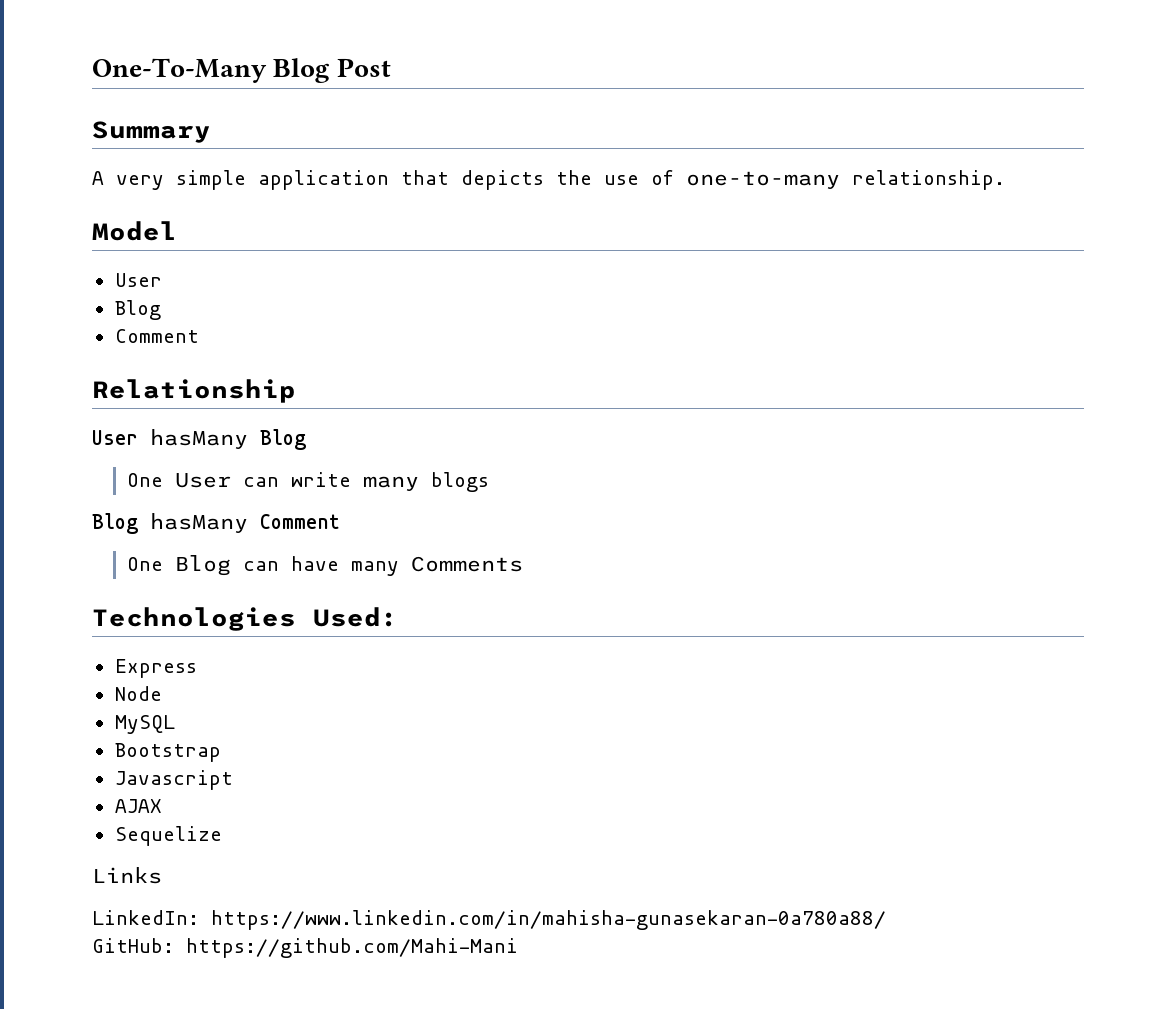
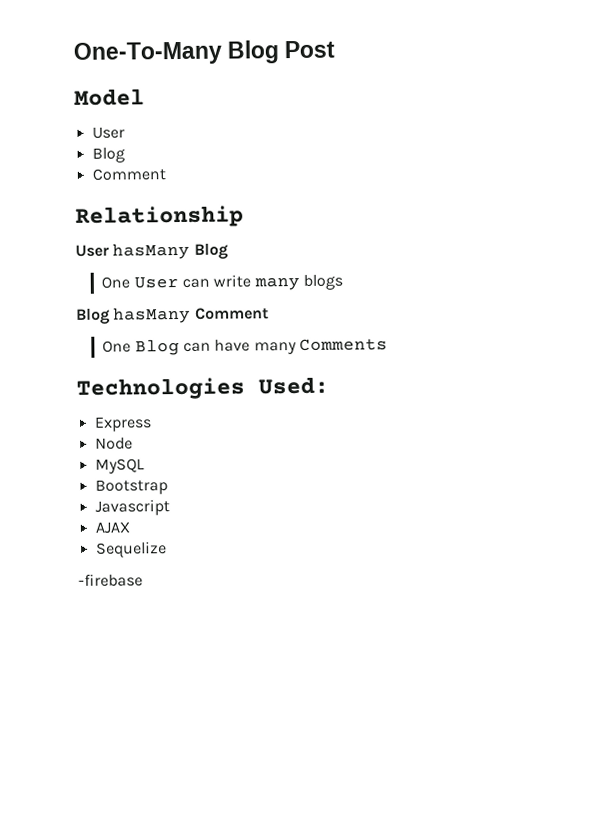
[92,121,211,143] [92,170,1005,190] // Summary // A very simple application that depicts the use of one-to-many relationship. -> (336, 49) none
[92,867,162,884] [92,910,886,930] [92,938,518,958] Links // LinkedIn: https://www.linkedin.com/in/mahisha-gunasekaran-0a780a88/ // GitHub: https://github.com/Mahi-Mani -> [78,573,143,587] -firebase

